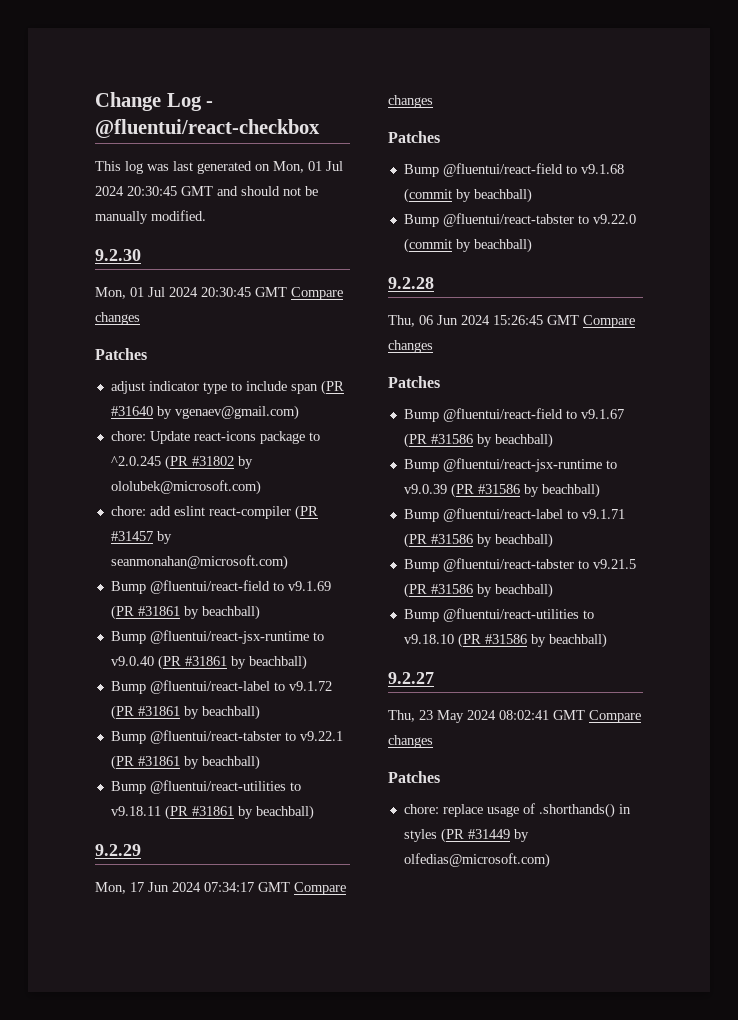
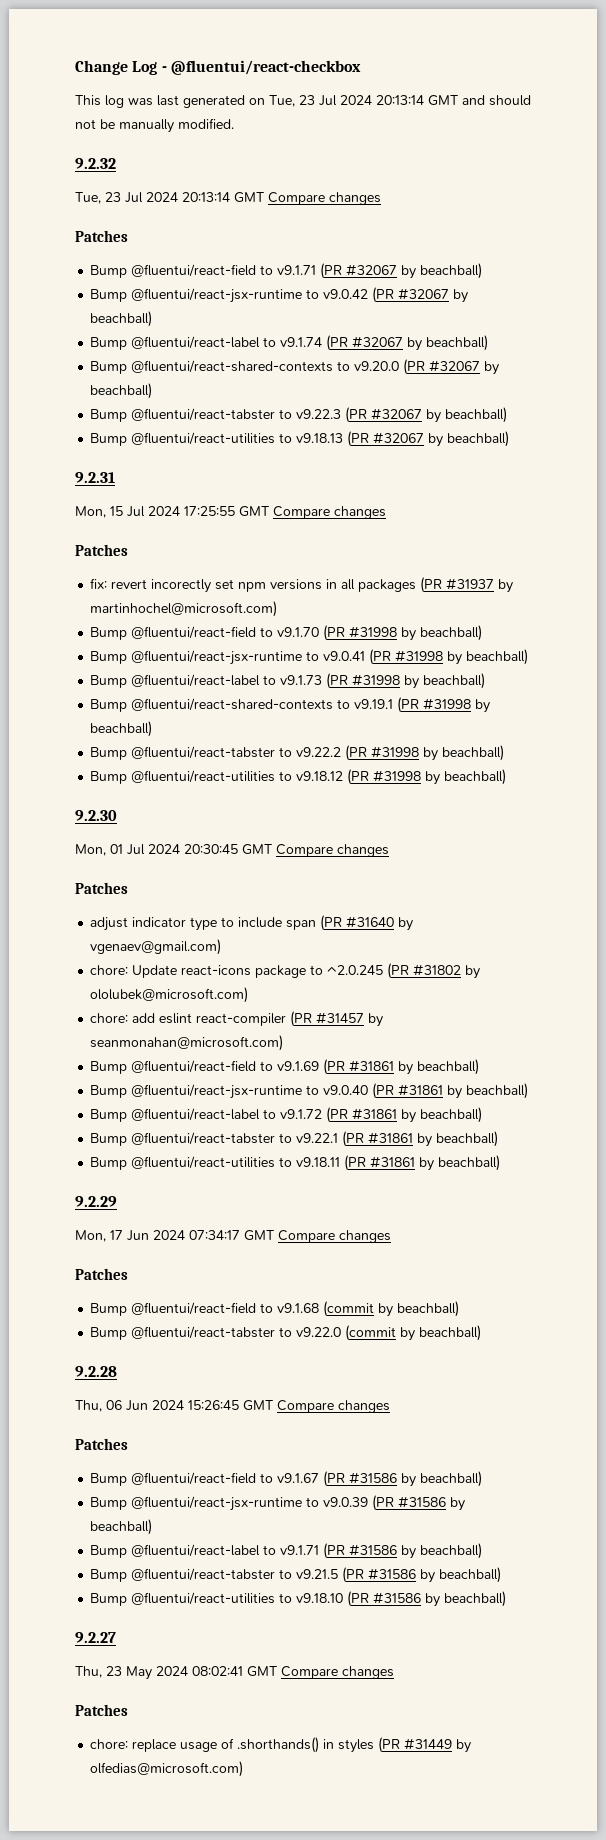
[273,161,343,173] [95,186,177,196] Mon, 01 Jul 2024 20:30:45 -> [269,95,424,107] Tue, 23 Jul 2024 20:13:14
(206, 215) none -> [75,158,116,169] [75,192,381,205] [75,230,128,242] [90,263,483,279] [90,287,469,303] [90,311,153,327] [90,335,489,351] [90,359,500,375] [90,383,153,399] [90,407,508,423] [90,431,510,447] [75,472,115,483] [75,506,386,519] [75,544,128,556] [90,577,514,593] [90,601,278,617] [90,625,483,641] [90,649,529,665] [90,673,486,689] [90,697,491,713] [90,721,153,737] [90,745,505,761] [90,769,507,785] // 9.2.32 // Tue, 23 Jul 2024 20:13:14 GMT Compare changes // Patches // Bump @fluentui/react-field to v9.1.71 (PR #32067 by beachball) // Bump @fluentui/react-jsx-runtime to v9.0.42 (PR #32067 by beachball) // Bump @fluentui/react-label to v9.1.74 (PR #32067 by beachball) // Bump @fluentui/react-shared-contexts to v9.20.0 (PR #32067 by beachball) // Bump @fluentui/react-tabster to v9.22.3 (PR #32067 by beachball) // Bump @fluentui/react-utilities to v9.18.13 (PR #32067 by beachball) // 9.2.31 // Mon, 15 Jul 2024 17:25:55 GMT Compare changes // Patches // fix: revert incorectly set npm versions in all packages (PR #31937 by martinhochel@microsoft.com) // Bump @fluentui/react-field to v9.1.70 (PR #31998 by beachball) // Bump @fluentui/react-jsx-runtime to v9.0.41 (PR #31998 by beachball) // Bump @fluentui/react-label to v9.1.73 (PR #31998 by beachball) // Bump @fluentui/react-shared-contexts to v9.19.1 (PR #31998 by beachball) // Bump @fluentui/react-tabster to v9.22.2 (PR #31998 by beachball) // Bump @fluentui/react-utilities to v9.18.12 (PR #31998 by beachball)

